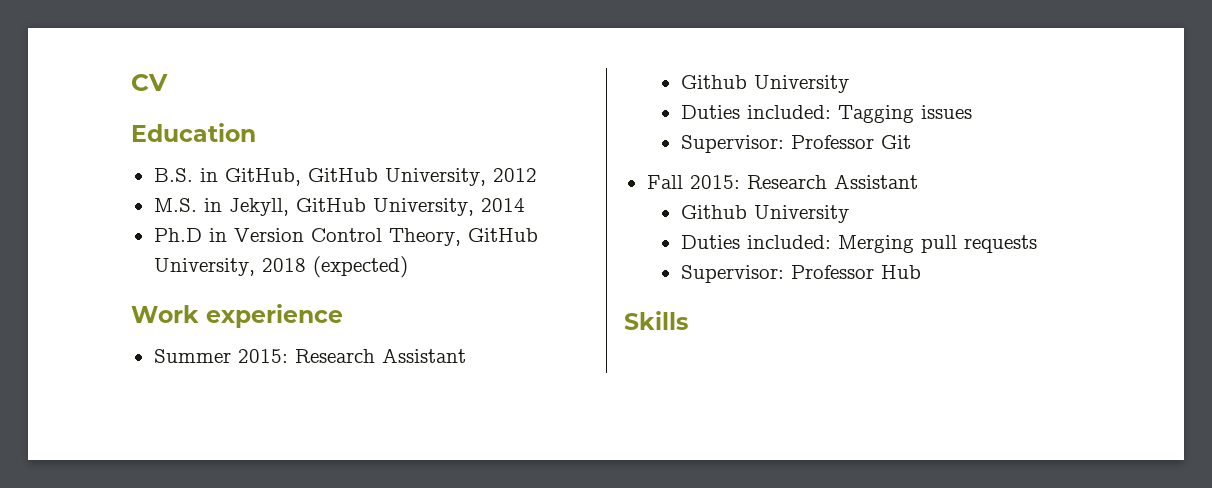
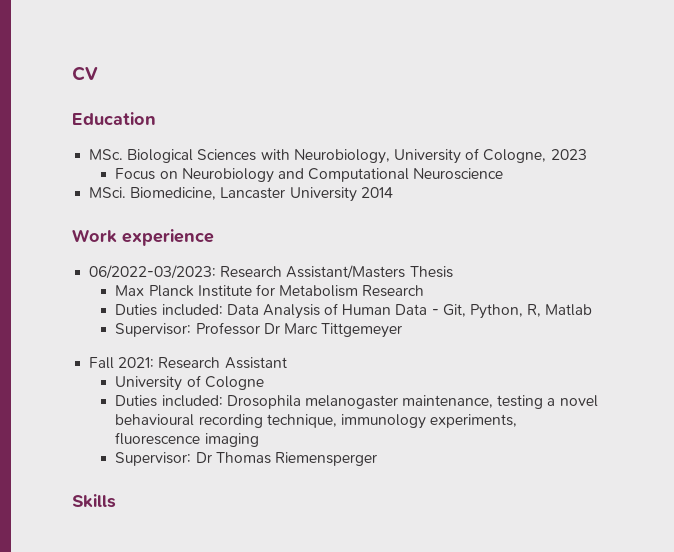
[153,168,537,186] [153,198,525,216] [153,228,538,246] [153,256,408,278] [131,304,343,328] [153,348,466,363] [680,75,849,93] [680,105,972,123] [680,135,911,153] [646,174,918,189] [680,205,849,223] [680,235,1037,253] [680,265,921,283] B.S. in GitHub, GitHub University, 2012 // M.S. in Jekyll, GitHub University, 2014 // Ph.D in Version Control Theory, GitHub University, 2018 (expected) // Work experience // Summer 2015: Research Assistant // Github University // Duties included: Tagging issues // Supervisor: Professor Git // Fall 2015: Research Assistant // Github University // Duties included: Merging pull requests // Supervisor: Professor Hub -> [89,148,587,164] [115,168,504,183] [89,187,393,202] [72,229,214,246] [89,265,453,279] [115,284,425,297] [115,303,593,319] [115,322,403,338] [89,357,287,369] [115,375,264,391] [115,395,598,409] [115,414,518,429] [115,432,259,447] [115,452,377,466] MSc. Biological Sciences with Neurobiology, University of Cologne, 2023 // Focus on Neurobiology and Computational Neuroscience // MSci. Biomedicine, Lancaster University 2014 // Work experience // 06/2022-03/2023: Research Assistant/Masters Thesis // Max Planck Institute for Metabolism Research // Duties included: Data Analysis of Human Data - Git, Python, R, Matlab // Supervisor: Professor Dr Marc Tittgemeyer // Fall 2021: Research Assistant // University of Cologne // Duties included: Drosophila melanogaster maintenance, testing a novel behavioural recording technique, immunology experiments, fluorescence imaging // Supervisor: Dr Thomas Riemensperger

